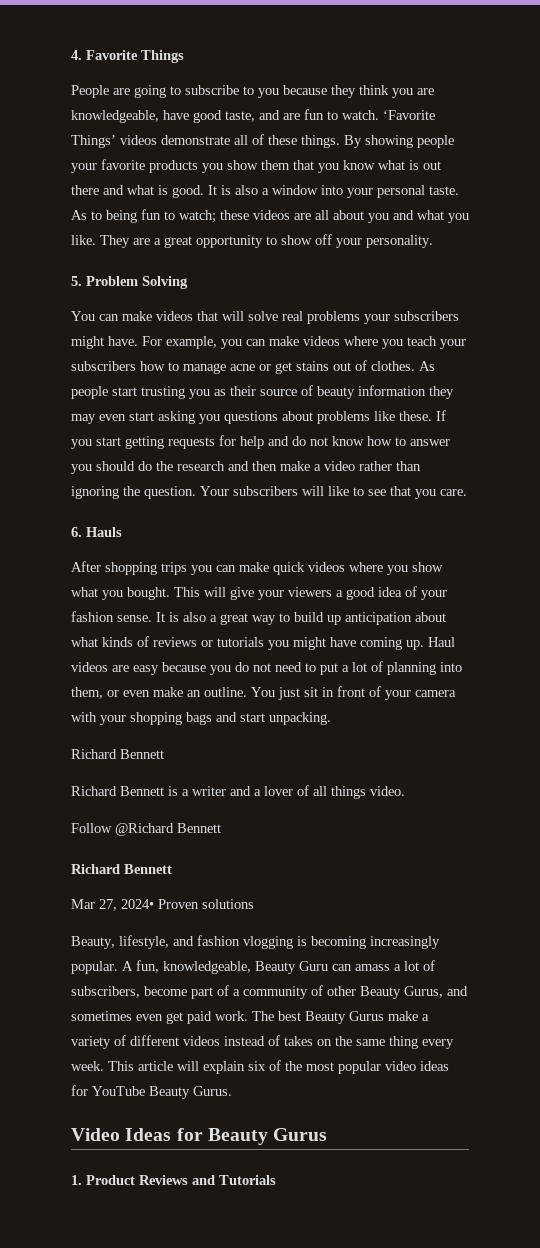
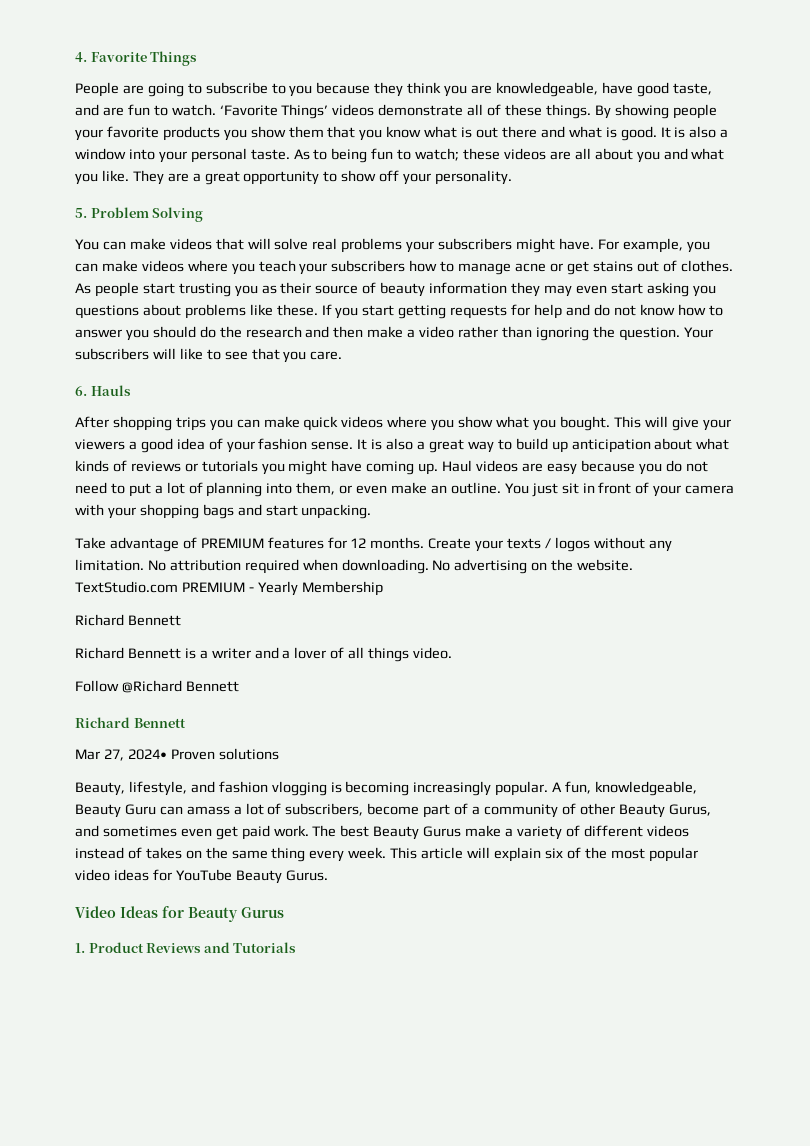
(331, 718) none -> [75,537,672,552] [75,559,634,574] [75,581,383,596] // Take advantage of PREMIUM features for 12 months. Create your texts / logos without any limitation. No attribution required when downloading. No advertising on the website. TextStudio.com PREMIUM - Yearly Membership

